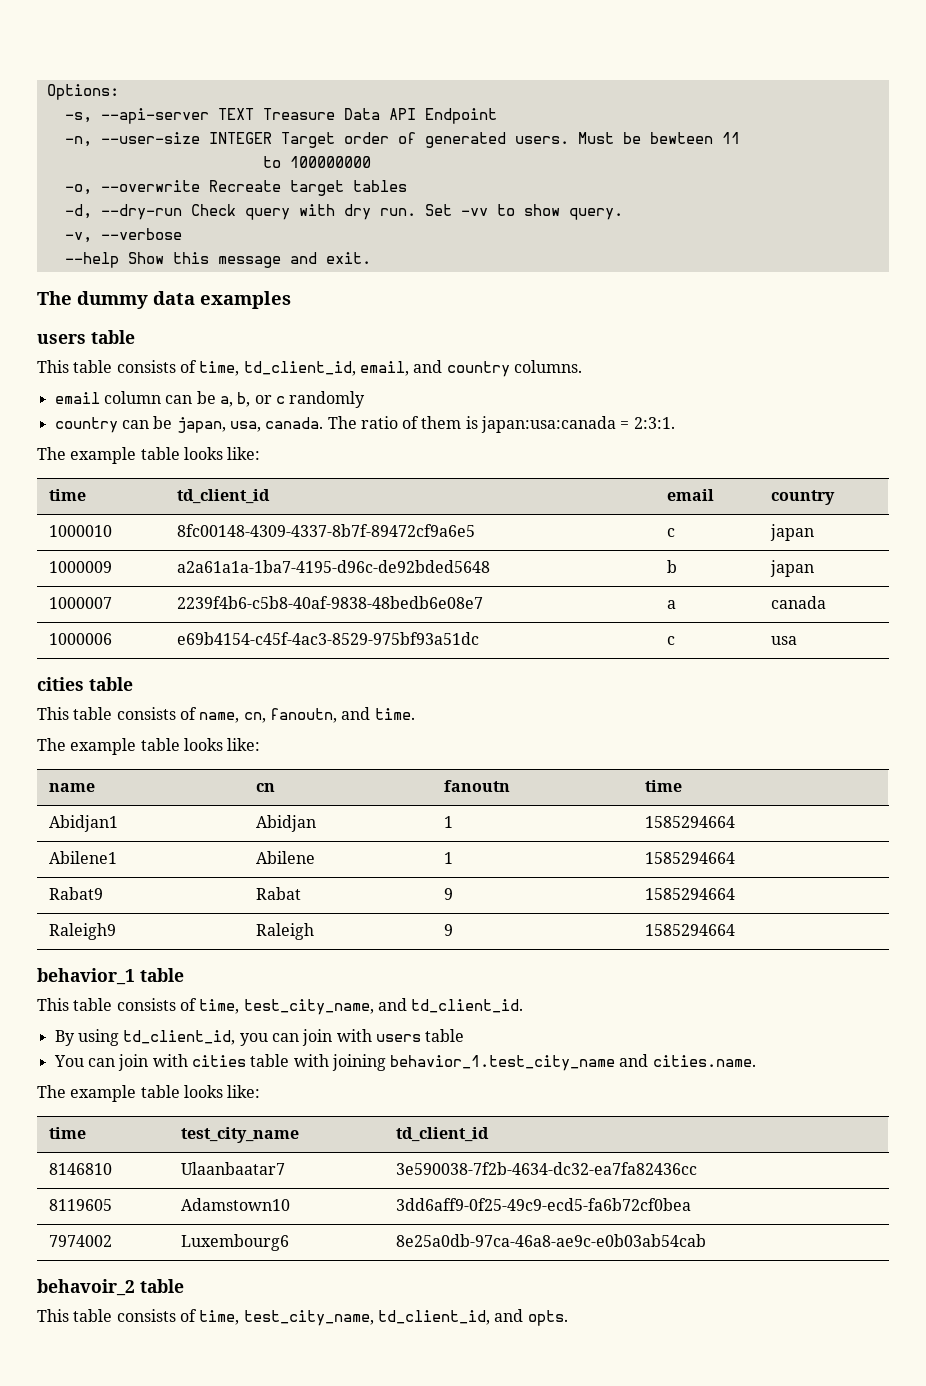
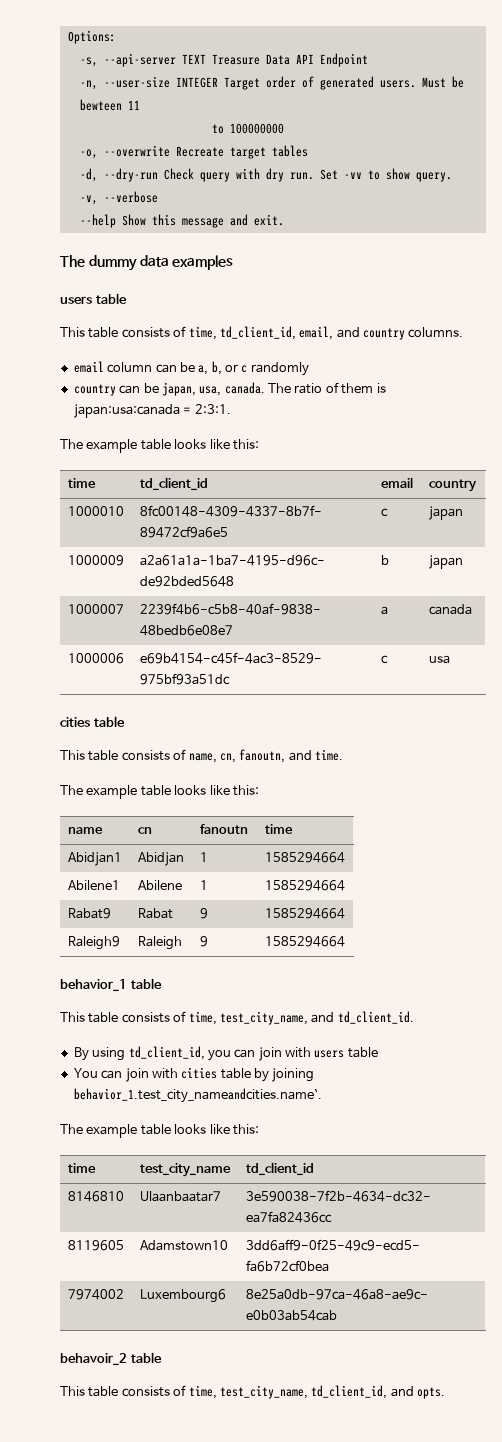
[227,447,261,460] like: -> [209,439,259,450] like this:
[227,738,261,751] like: -> [209,785,259,796] like this:
[293,1054,756,1071] [37,1085,261,1102] with joining behavior_1.test_city_name and cities.name. // The example table looks like: -> [254,1068,315,1082] [73,1088,322,1103] [60,1124,259,1138] by joining behavior_1.test_city_nameandcities.name`. // The example table looks like this:

